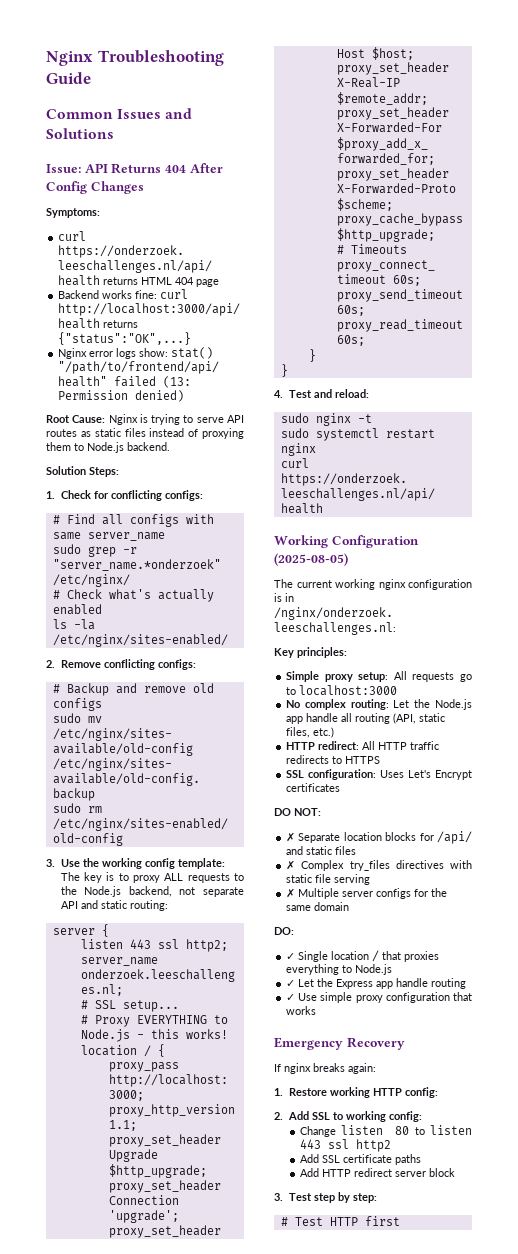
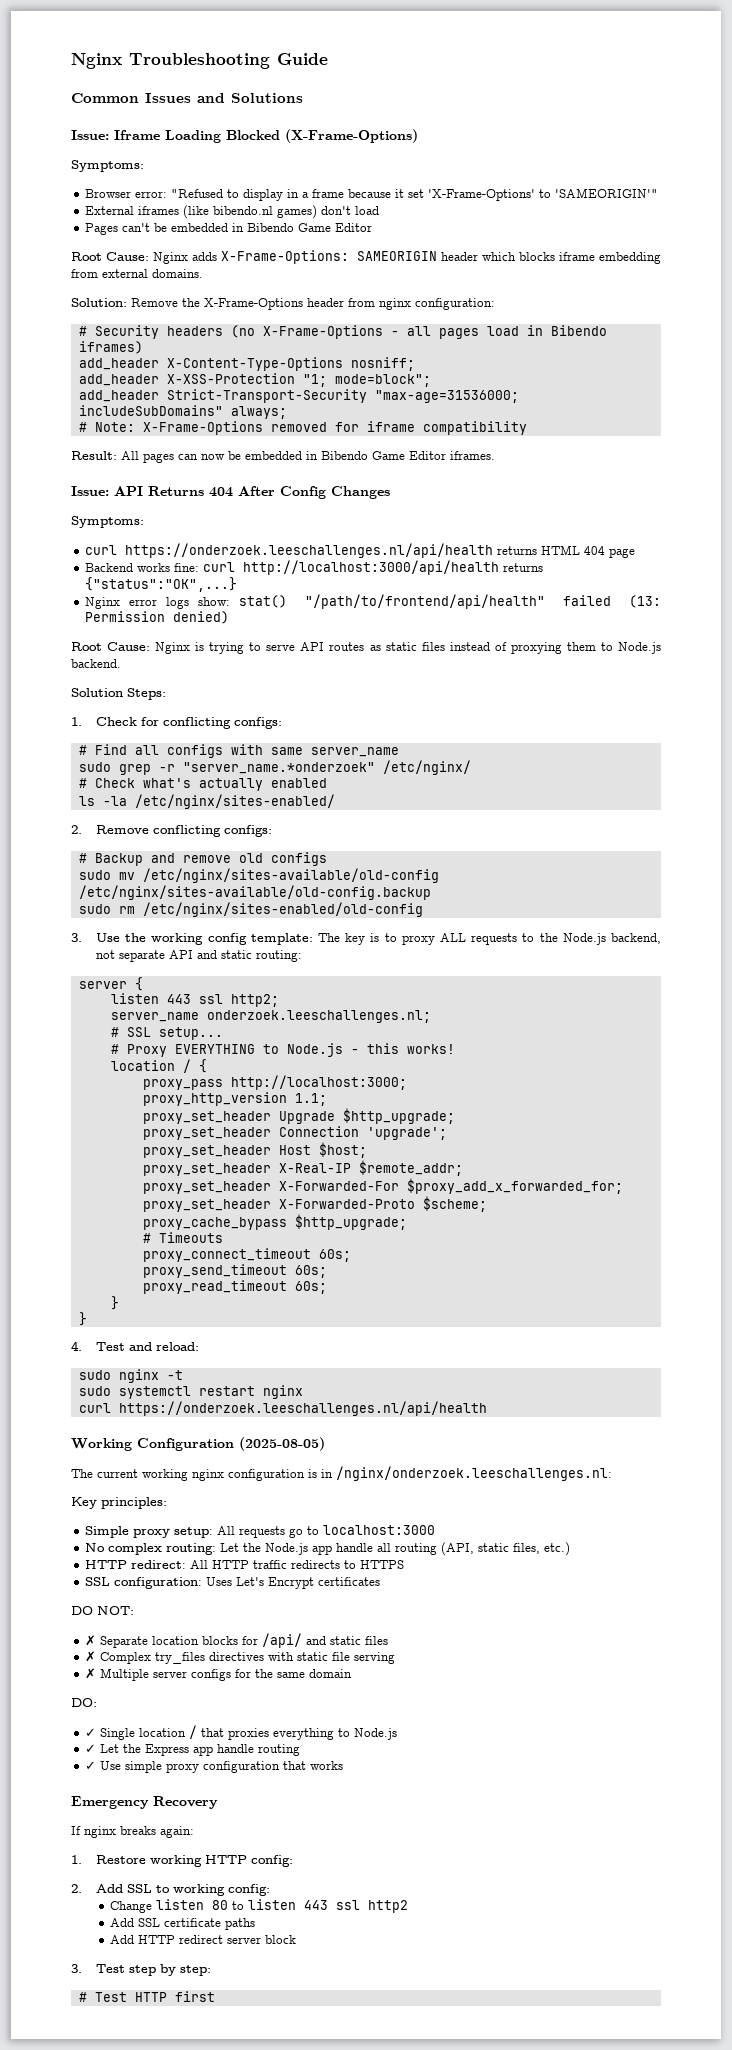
(114, 133) none -> [71,129,418,143] [71,160,144,172] [85,188,659,201] [85,205,380,219] [85,223,373,235] [71,250,661,264] [71,269,203,278] [71,298,495,310] [78,325,607,339] [78,341,143,354] [78,357,415,371] [78,373,431,387] [78,389,519,403] [78,405,287,419] [78,421,527,435] [71,451,495,463] // Issue: Iframe Loading Blocked (X-Frame-Options) // Symptoms: // Browser error: "Refused to display in a frame because it set 'X-Frame-Options' to 'SAMEORIGIN'" // External iframes (like bibendo.nl games) don't load // Pages can't be embedded in Bibendo Game Editor // Root Cause: Nginx adds X-Frame-Options: SAMEORIGIN header which blocks iframe embedding from external domains. // Solution: Remove the X-Frame-Options header from nginx configuration: // # Security headers (no X-Frame-Options - all pages load in Bibendo iframes) // add_header X-Content-Type-Options nosniff; // add_header X-XSS-Protection "1; mode=block"; // add_header Strict-Transport-Security "max-age=31536000; includeSubDomains" always; // # Note: X-Frame-Options removed for iframe compatibility // Result: All pages can now be embedded in Bibendo Game Editor iframes.

